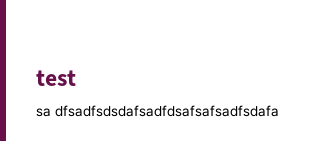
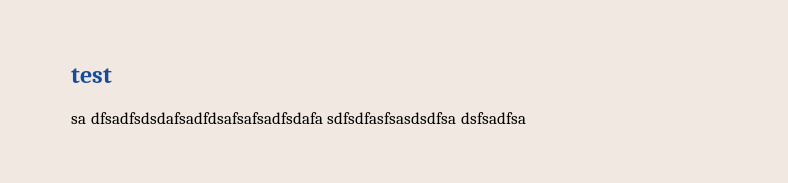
(279, 111) none -> [327,112,526,124] sdfsdfasfsasdsdfsa dsfsadfsa

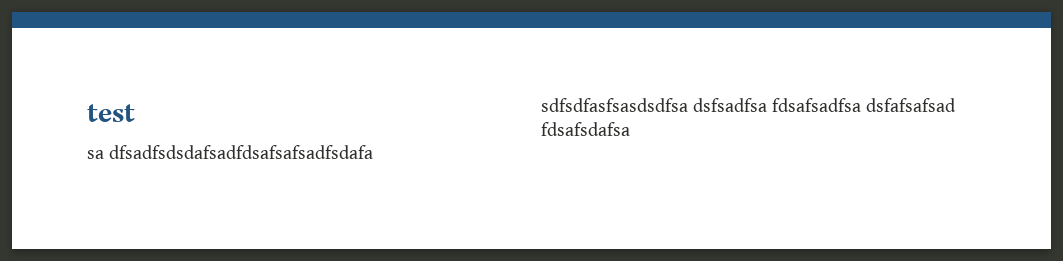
(526, 118) none -> [771,98,956,112] [541,122,630,136] fdsafsadfsa dsfafsafsad fdsafsdafsa

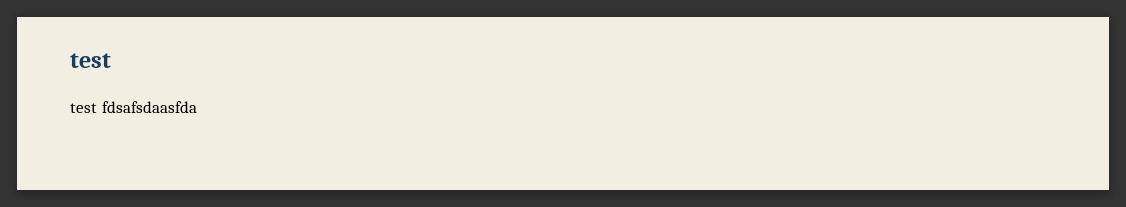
[87,145,373,159] [541,98,956,112] [541,122,630,136] sa dfsadfsdsdafsadfdsafsafsadfsdafa sdfsdfasfsasdsdfsa dsfsadfsa fdsafsadfsa dsfafsafsad fdsafsdafsa -> [70,101,197,113] test fdsafsdaasfda

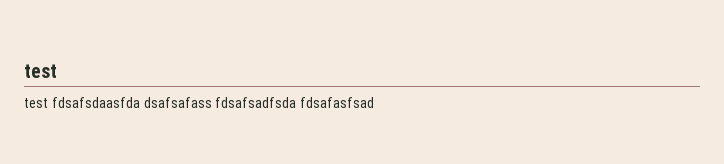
(197, 107) none -> [143,97,375,108] dsafsafass fdsafsadfsda fdsafasfsad

